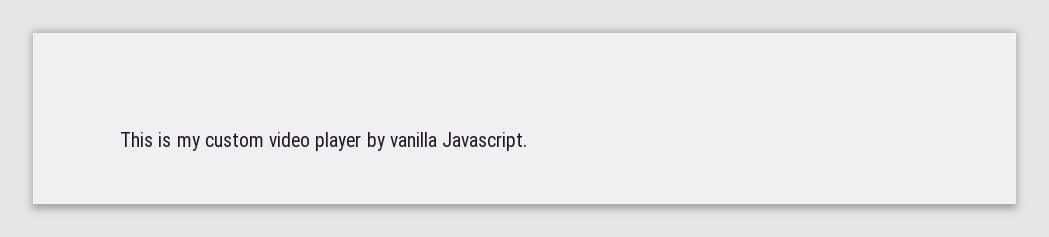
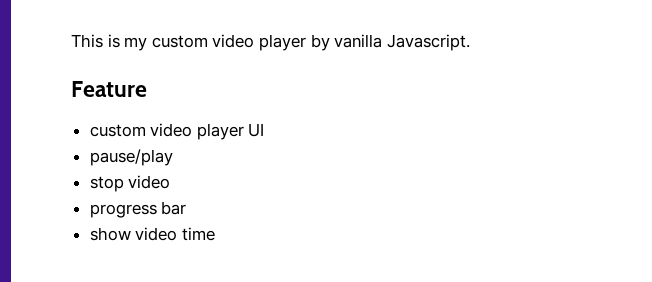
(528, 141) none -> [71,81,147,97] [89,123,265,140] [89,149,173,166] [89,175,171,192] [89,201,187,218] [89,227,215,241] // Feature // custom video player UI // pause/play // stop video // progress bar // show video time

